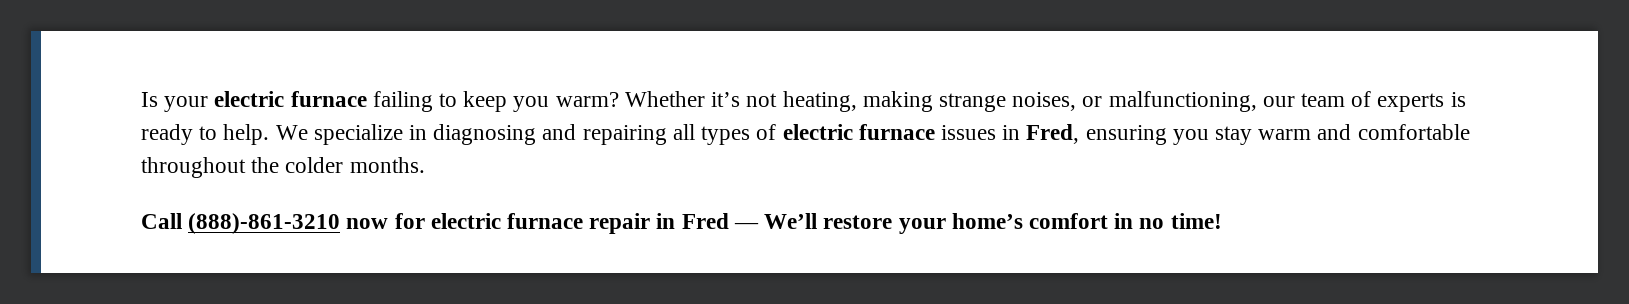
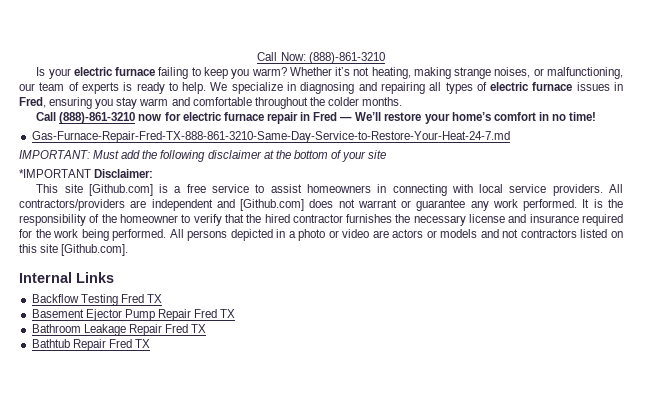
(141, 99) none -> [257,52,385,64] Call Now: (888)-861-3210 //
(1222, 221) none -> [31,131,510,143] [19,150,387,162] [19,169,154,178] [36,184,623,196] [19,199,623,211] [19,214,623,226] [19,229,623,241] [19,244,129,256] [19,272,114,283] [31,294,162,306] [31,309,236,321] [31,324,207,336] [31,339,150,351] // Gas-Furnace-Repair-Fred-TX-888-861-3210-Same-Day-Service-to-Restore-Your-Heat-24-7.md // IMPORTANT: Must add the following disclaimer at the bottom of your site // *IMPORTANT Disclaimer: // This site [Github.com] is a free service to assist homeowners in connecting with local service providers. All contractors/providers are independent and [Github.com] does not warrant or guarantee any work performed. It is the responsibility of the homeowner to verify that the hired contractor furnishes the necessary license and insurance required for the work being performed. All persons depicted in a photo or video are actors or models and not contractors listed on this site [Github.com]. // Internal Links // Backflow Testing Fred TX // Basement Ejector Pump Repair Fred TX // Bathroom Leakage Repair Fred TX // Bathtub Repair Fred TX

